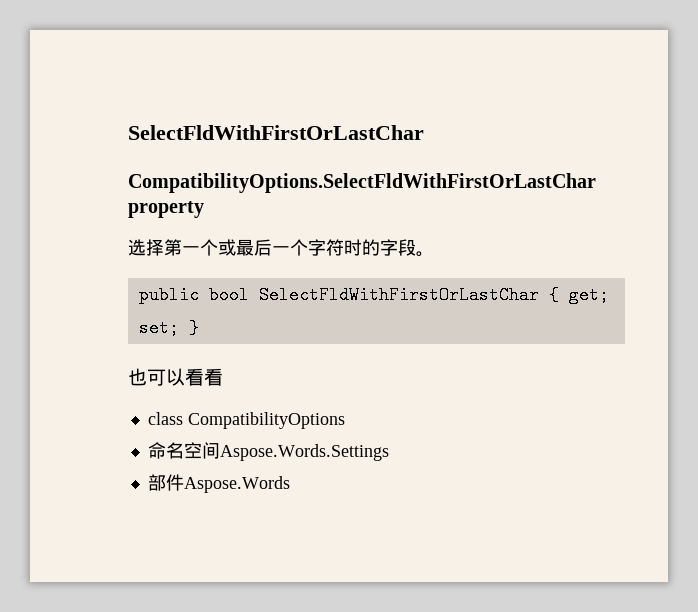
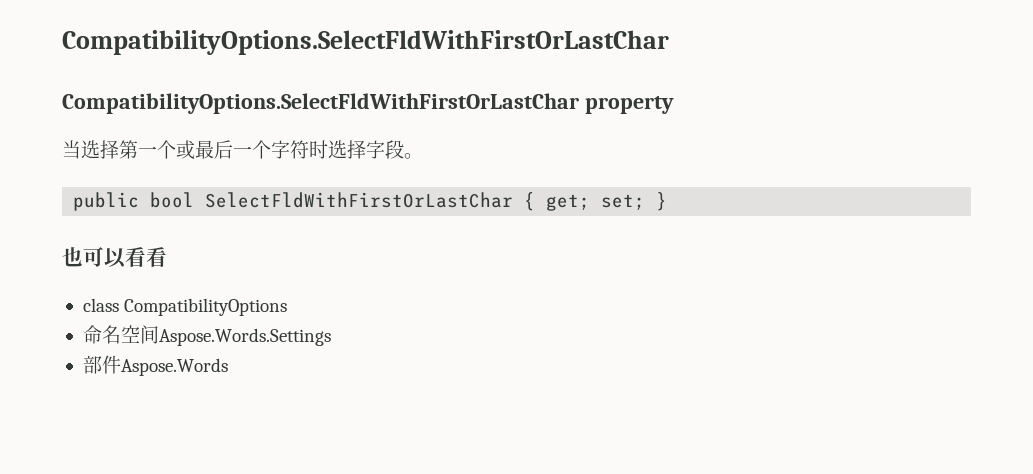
[128,125,424,140] SelectFldWithFirstOrLastChar -> [62,30,669,55] CompatibilityOptions.SelectFldWithFirstOrLastChar
(204, 209) none -> [62,140,81,159] 当
[362,239,380,256] 的 -> [328,140,366,159] 选择

